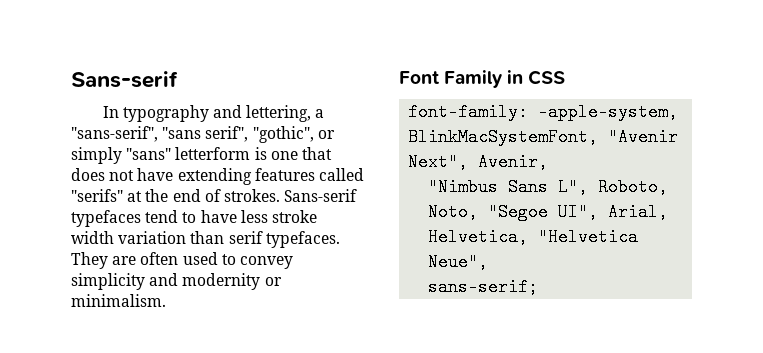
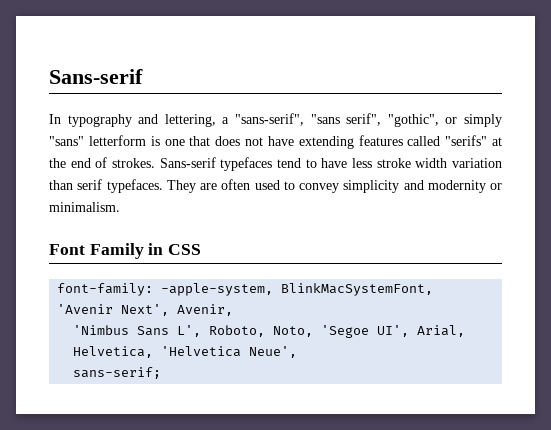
[608,128,679,146] [408,153,469,171] "Avenir Next", -> [57,304,170,316] 'Avenir Next',
[428,178,669,196] [428,203,669,221] [428,228,639,246] [428,253,489,271] "Nimbus Sans L", Roboto, Noto, "Segoe UI", Arial, Helvetica, "Helvetica Neue", -> [73,325,466,338] [73,346,298,358] 'Nimbus Sans L', Roboto, Noto, 'Segoe UI', Arial, Helvetica, 'Helvetica Neue',

